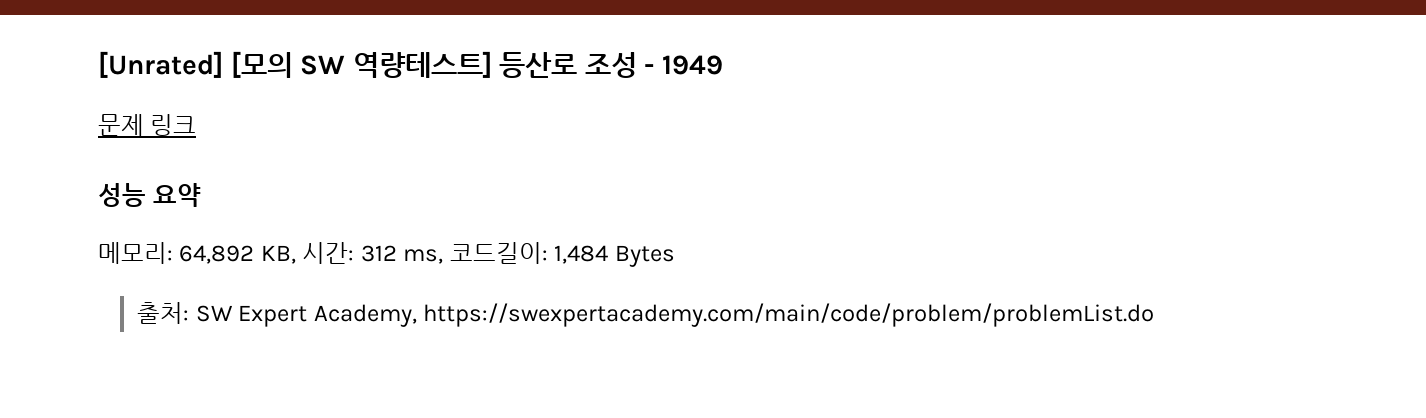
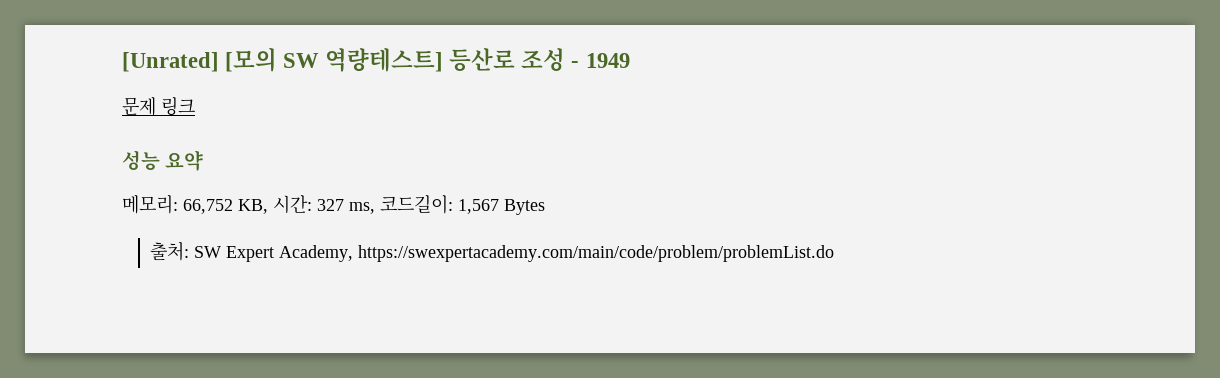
[179,245,255,264] 64,892 -> [183,199,233,214] 66,752
[360,245,397,262] 312 -> [317,199,344,211] 327
[554,245,609,264] 1,484 -> [458,199,499,214] 1,567

